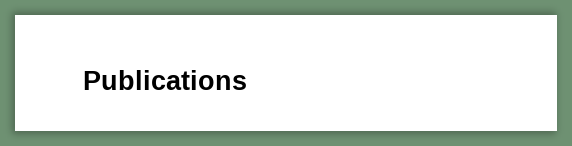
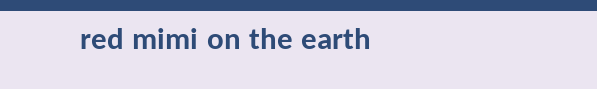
[83,70,247,90] Publications -> [80,28,372,49] red mimi on the earth

